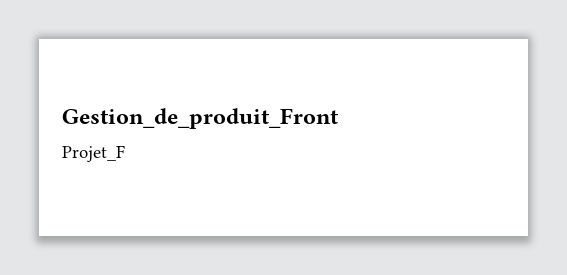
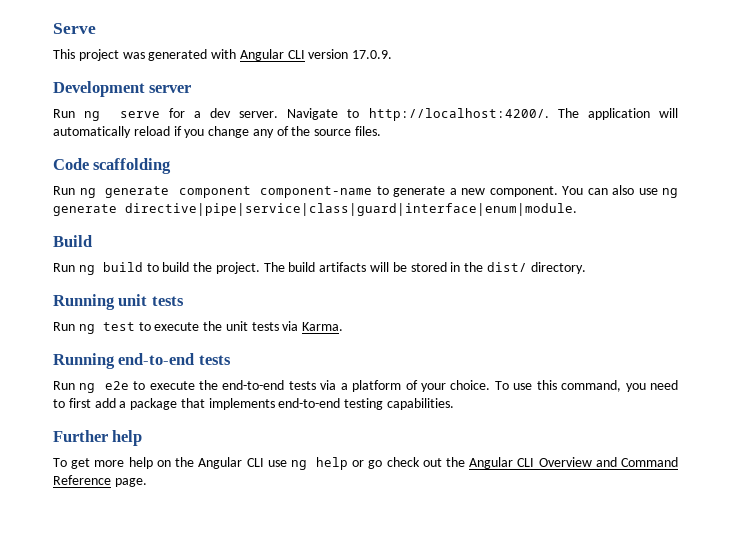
[62,108,339,129] [62,145,125,162] Gestion_de_produit_Front // Projet_F -> [53,23,96,34] [53,49,393,61] [53,81,192,97] [53,108,678,121] [53,126,382,138] [53,158,172,174] [53,185,678,198] [53,203,577,216] [53,235,92,247] [53,262,586,275] [53,294,184,310] [53,321,344,334] [53,353,231,369] [53,380,679,393] [53,398,455,410] [53,430,143,446] [53,457,678,470] [53,475,147,487] Serve // This project was generated with Angular CLI version 17.0.9. // Development server // Run ng serve for a dev server. Navigate to http://localhost:4200/. The application will automatically reload if you change any of the source files. // Code scaffolding // Run ng generate component component-name to generate a new component. You can also use ng generate directive|pipe|service|class|guard|interface|enum|module. // Build // Run ng build to build the project. The build artifacts will be stored in the dist/ directory. // Running unit tests // Run ng test to execute the unit tests via Karma. // Running end-to-end tests // Run ng e2e to execute the end-to-end tests via a platform of your choice. To use this command, you need to first add a package that implements end-to-end testing capabilities. // Further help // To get more help on the Angular CLI use ng help or go check out the Angular CLI Overview and Command Reference page.

